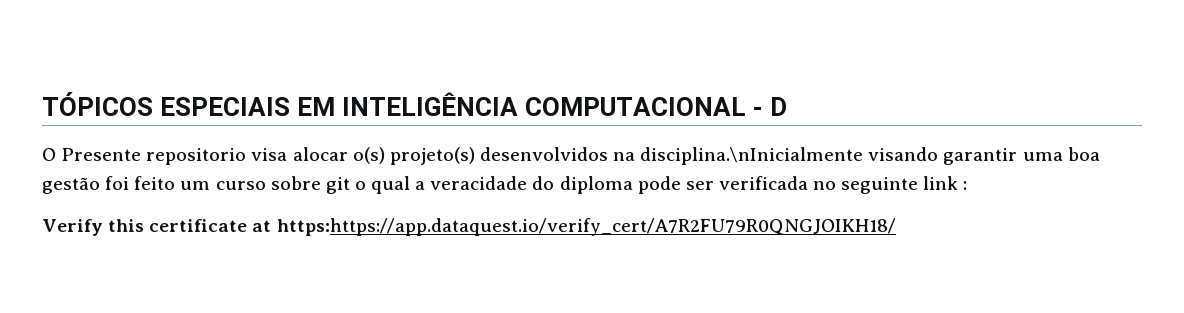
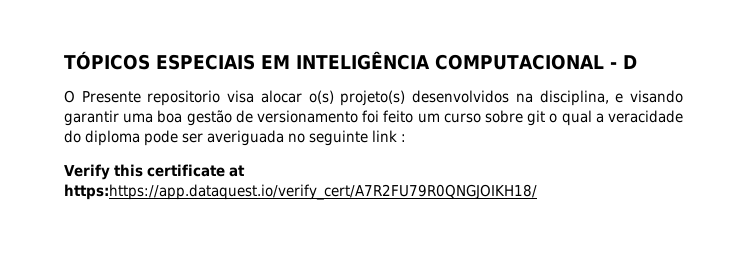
[640,147,864,165] disciplina.\nInicialmente -> [539,90,624,106] disciplina, e
(100, 185) none -> [235,110,358,123] de versionamento
[718,176,808,190] verificada -> [207,130,285,146] averiguada

